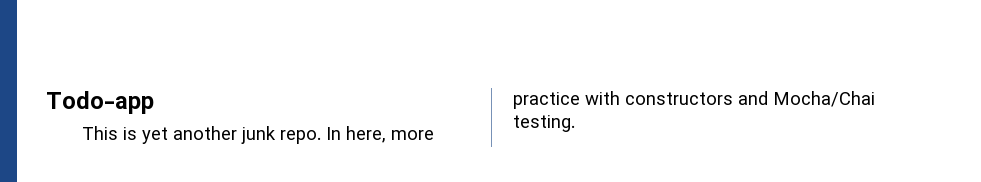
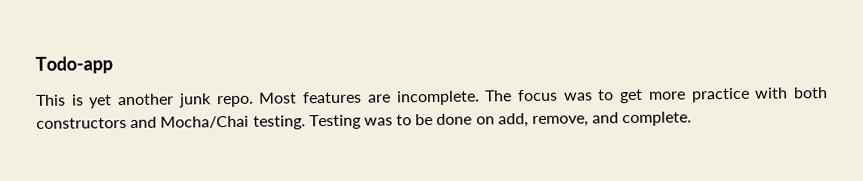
[326,126,387,143] In here, -> [259,88,644,106] Most features are incomplete. The focus was to get
(620, 98) none -> [792,87,828,99] both
(575, 123) none -> [308,111,693,130] Testing was to be done on add, remove, and complete.

